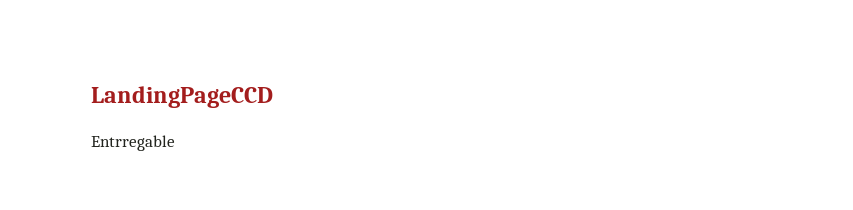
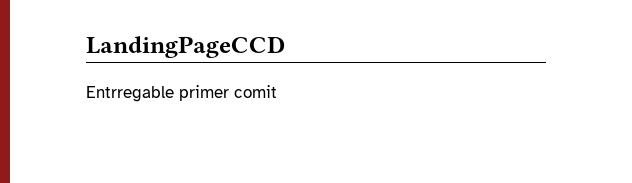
(175, 143) none -> [179,85,277,101] primer comit

